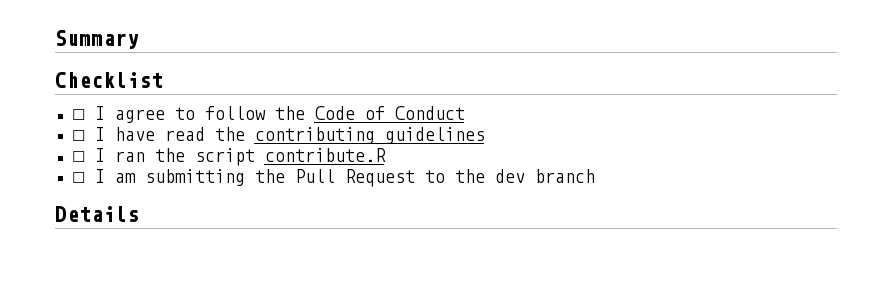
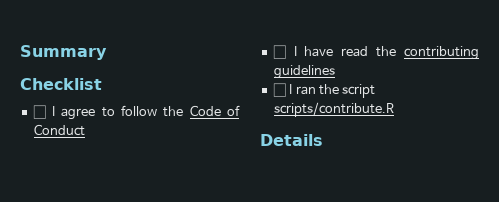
[264,148,386,162] [71,169,595,187] contribute.R // ☐ I am submitting the Pull Request to the dev branch -> [273,102,394,117] scripts/contribute.R

